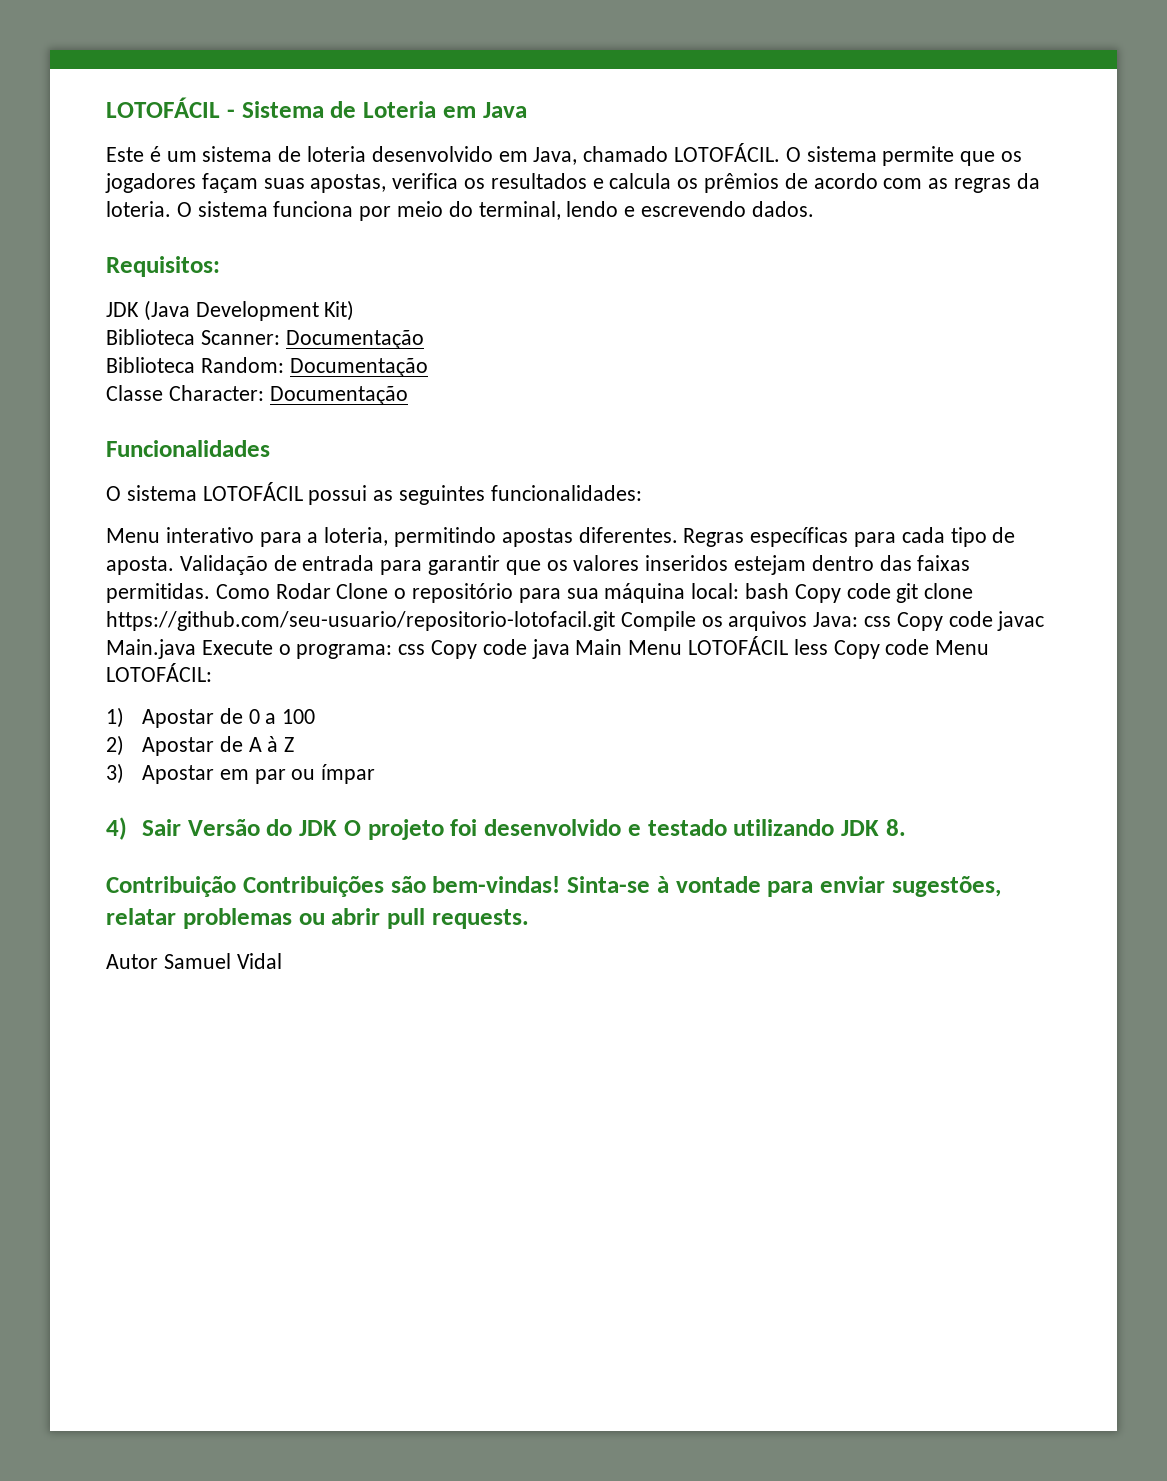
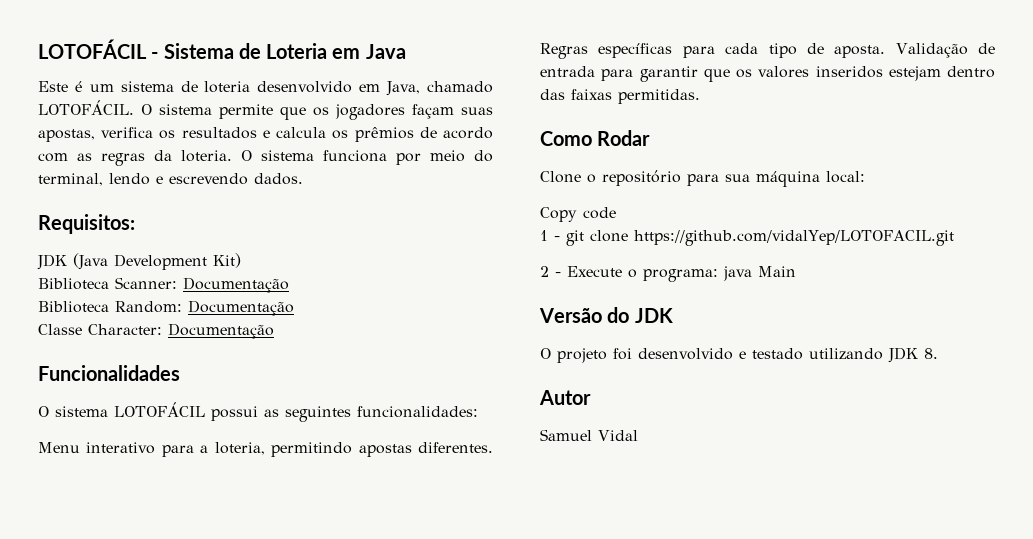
(210, 593) none -> (700, 96) //
(331, 591) none -> (651, 138) //
[745,583,974,603] [106,611,1045,631] [106,636,990,659] [106,663,212,682] [106,707,316,728] [106,735,295,756] [106,763,376,784] [106,817,181,840] bash Copy code git clone https://github.com/seu-usuario/repositorio-lotofacil.git Compile os arquivos Java: css Copy code javac Main.java Execute o programa: css Copy code java Main Menu LOTOFÁCIL less Copy code Menu LOTOFÁCIL: // 1) Apostar de 0 a 100 // 2) Apostar de A à Z // 3) Apostar em par ou ímpar // 4) Sair -> [540,207,616,222] [540,230,954,246] [540,266,796,282] // Copy code // 1 - git clone https://github.com/vidalYep/LOTOFACIL.git // 2 - Execute o programa: java Main //
(338, 828) none -> (673, 315) //
[106,876,1001,897] [106,908,529,929] [106,954,158,969] Contribuição Contribuições são bem-vindas! Sinta-se à vontade para enviar sugestões, relatar problemas ou abrir pull requests. // Autor -> [539,390,591,405] Autor //

